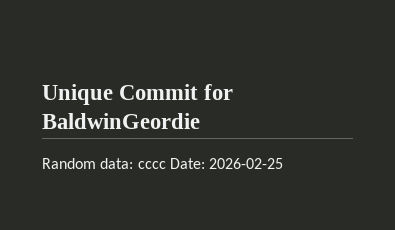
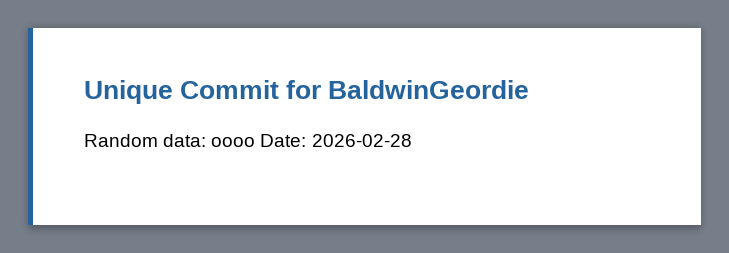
[137,158,284,169] cccc Date: 2026-02-25 -> [211,134,412,147] oooo Date: 2026-02-28

